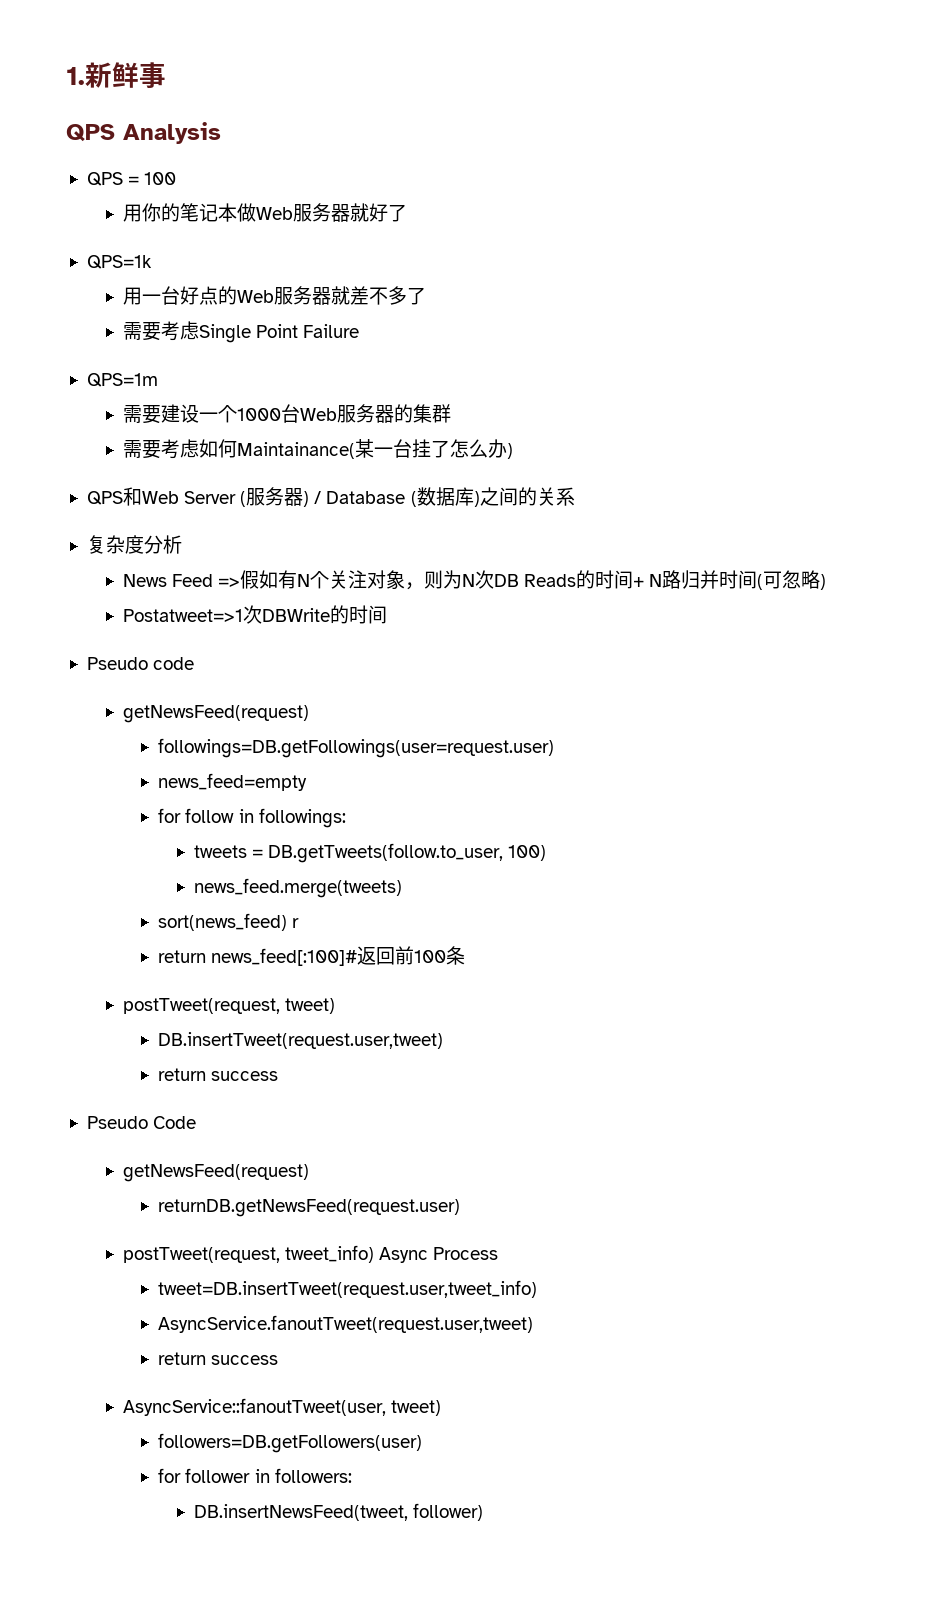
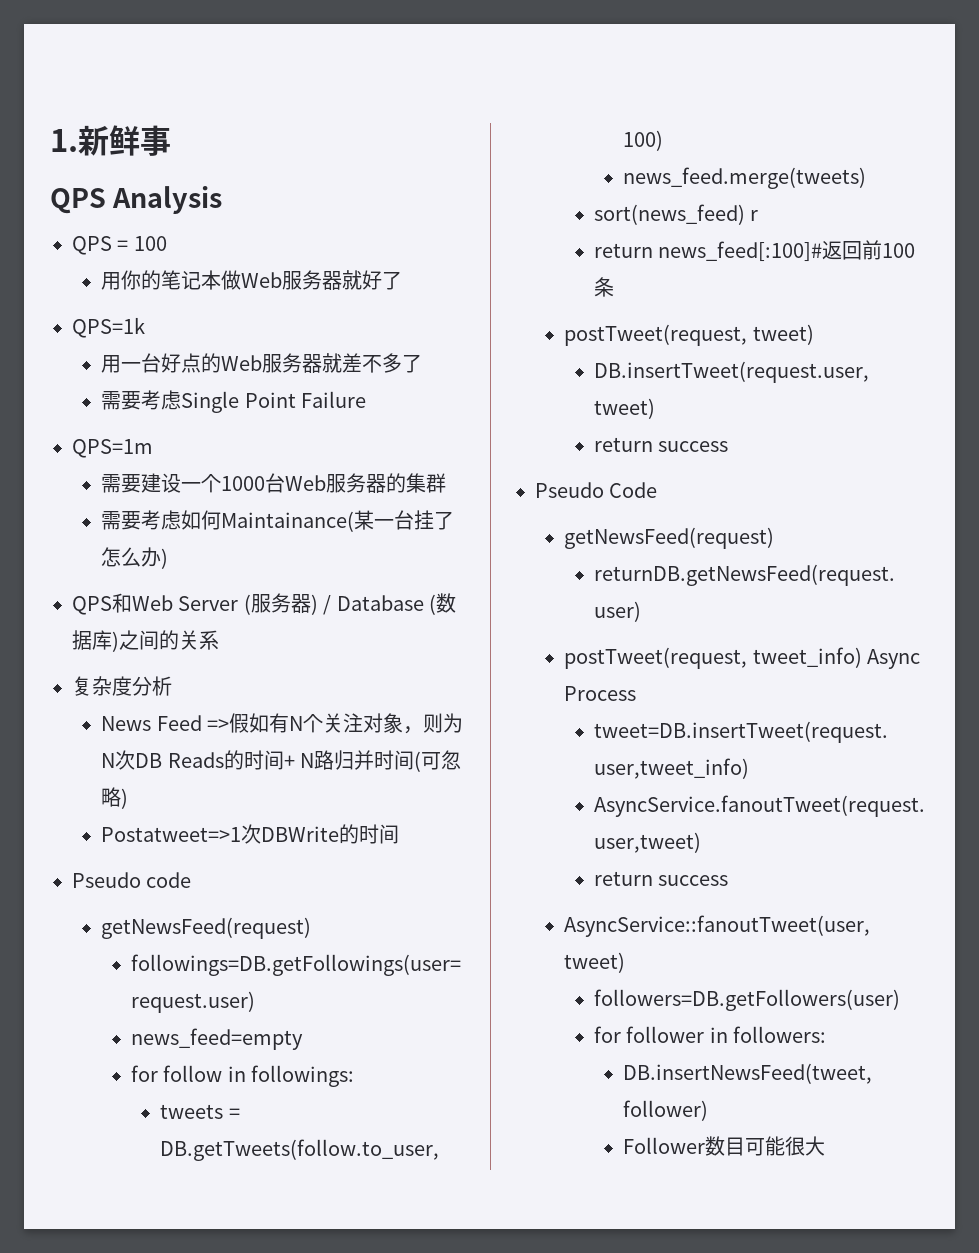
(484, 1512) none -> [623,1136,826,1156] // Follower数目可能很大

